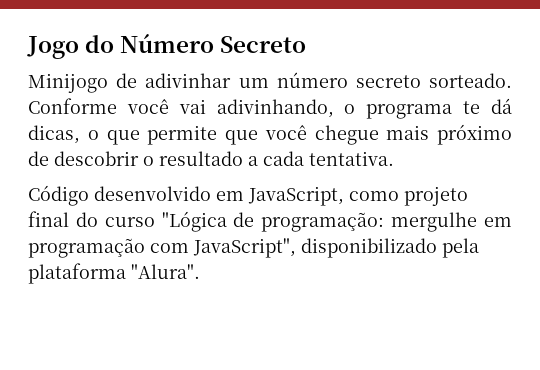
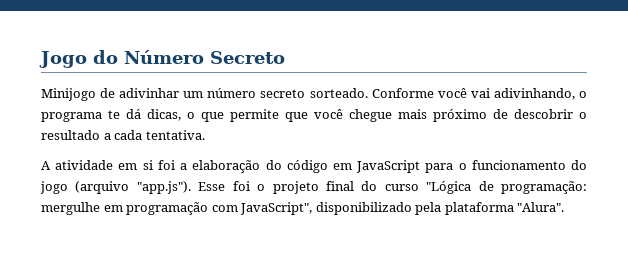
[28,185,399,206] Código desenvolvido em JavaScript, como -> [41,160,588,173] [40,181,266,194] A atividade em si foi a elaboração do código em JavaScript para o funcionamento do jogo (arquivo "app.js"). Esse foi o

